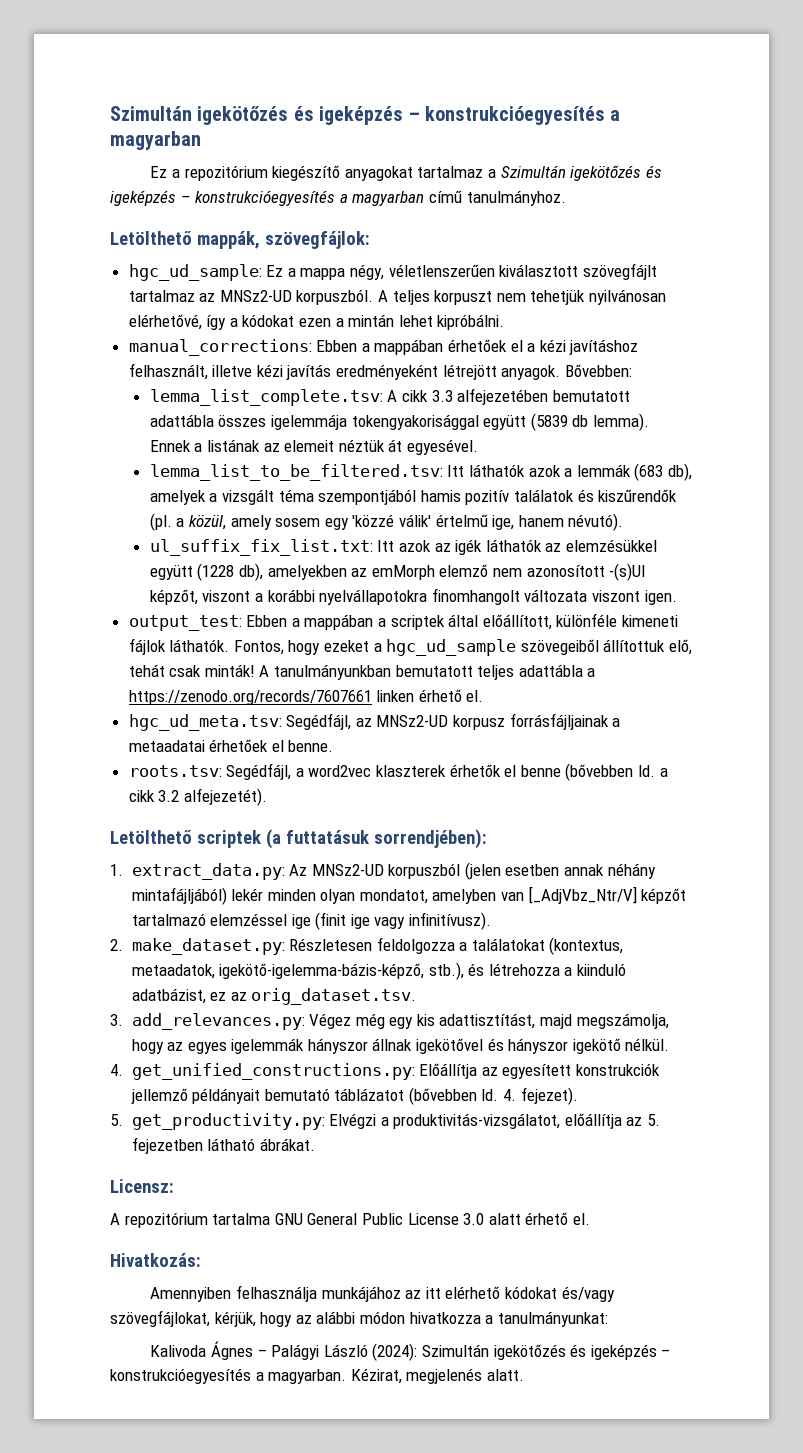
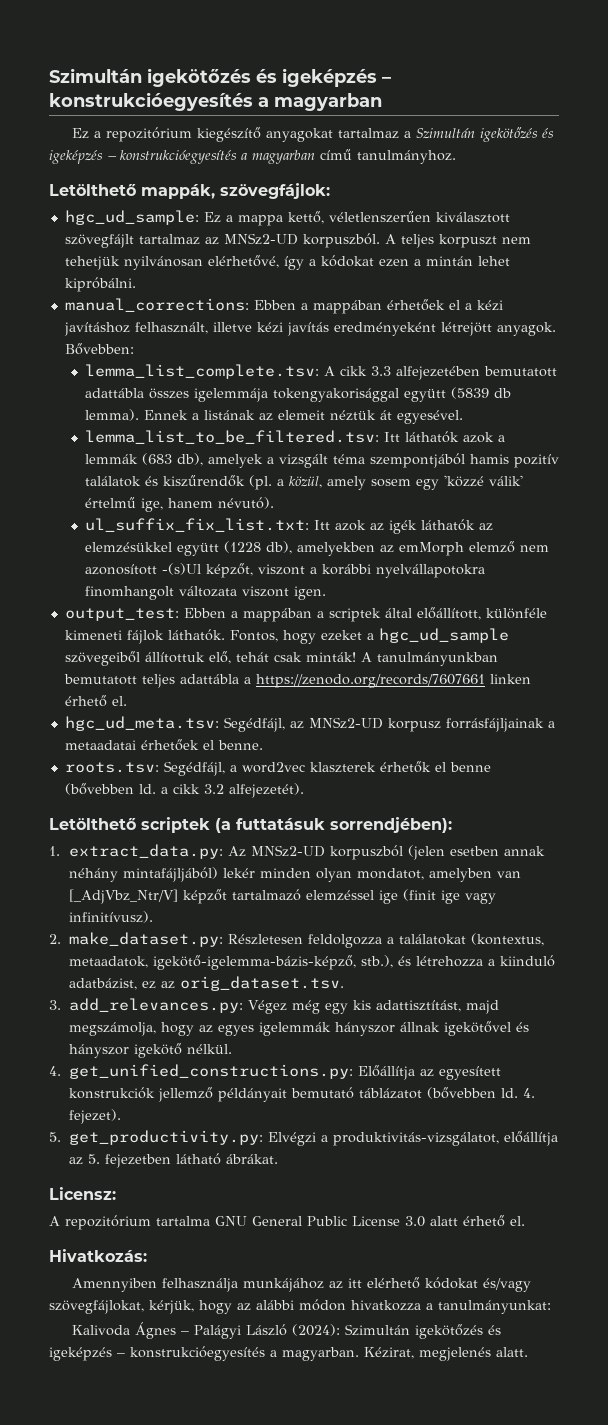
[350,264,385,280] négy, -> [287,211,324,224] kettő,

